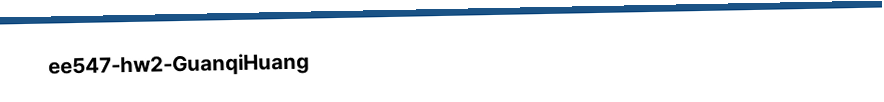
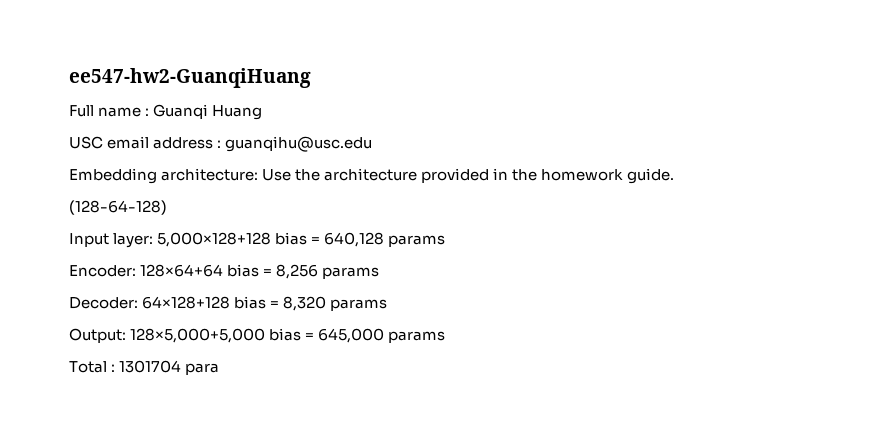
(310, 65) none -> [69,104,263,120] [69,136,373,152] [69,168,675,184] [69,200,167,215] [69,232,446,248] [69,264,380,279] [69,296,388,311] [69,328,446,343] [69,360,220,375] // Full name : Guanqi Huang // USC email address : guanqihu@usc.edu // Embedding architecture: Use the architecture provided in the homework guide. // (128-64-128) // Input layer: 5,000×128+128 bias = 640,128 params // Encoder: 128×64+64 bias = 8,256 params // Decoder: 64×128+128 bias = 8,320 params // Output: 128×5,000+5,000 bias = 645,000 params // Total : 1301704 para

